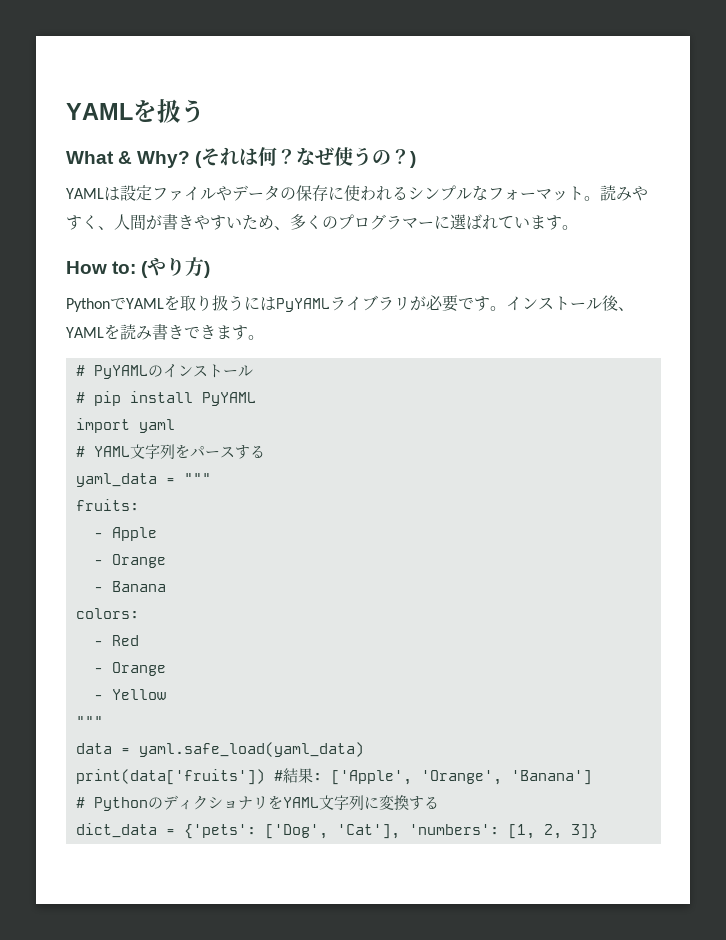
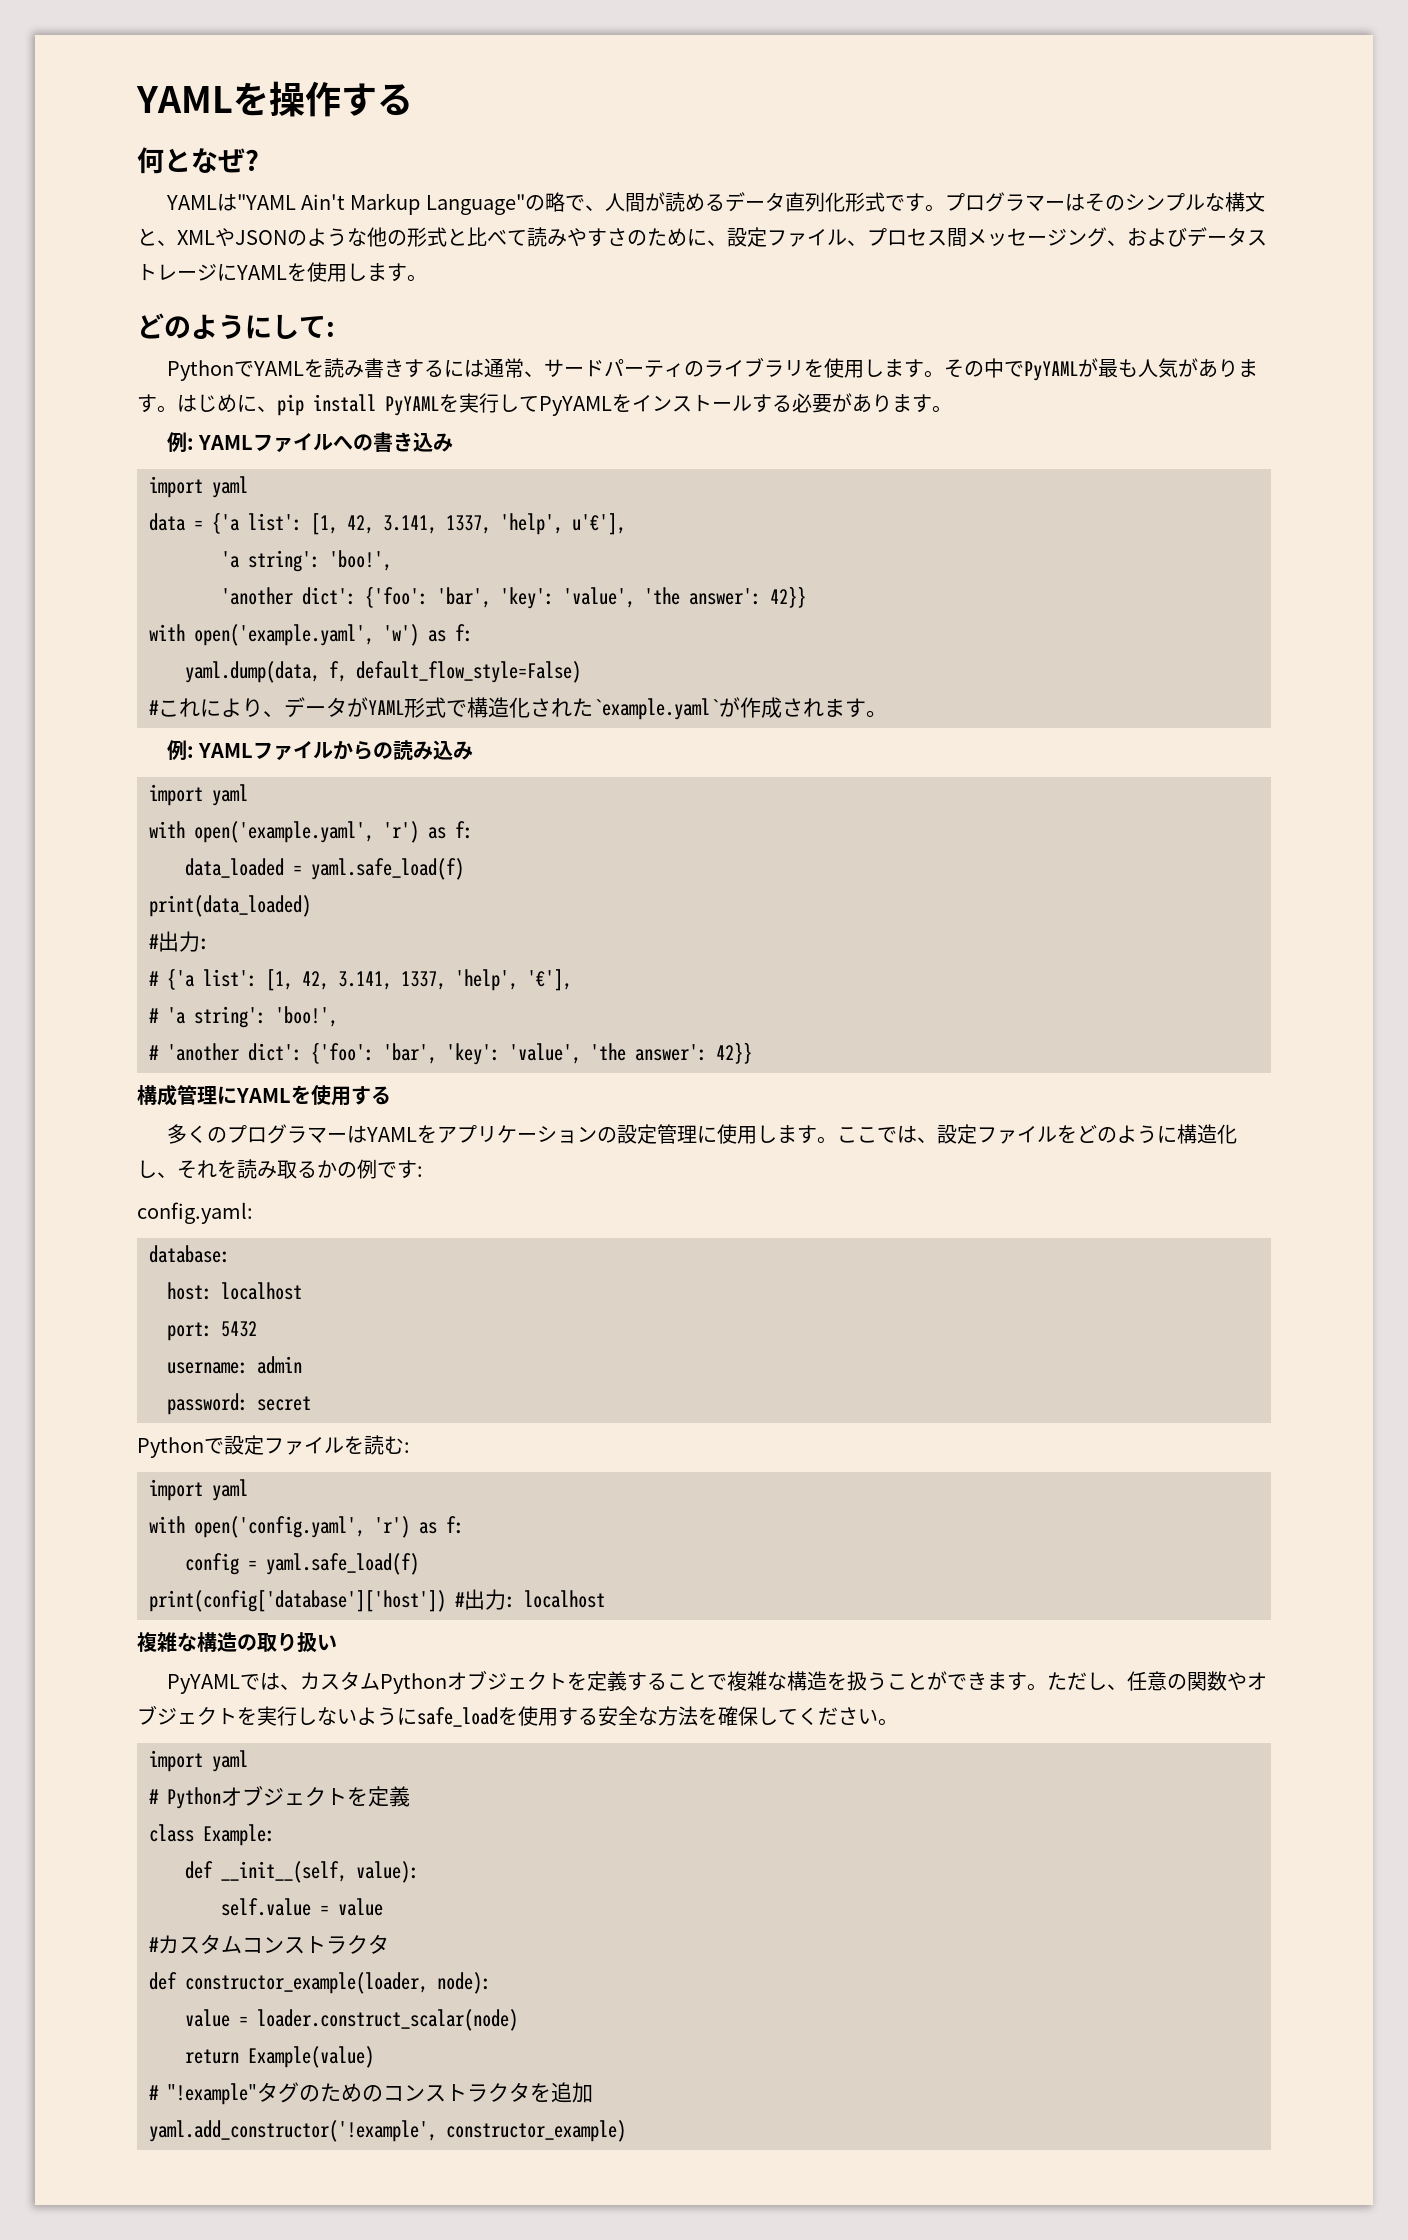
[66,99,205,123] [66,147,417,168] YAMLを扱う // What & Why? (それは何？なぜ使うの？) -> [136,81,413,117] [137,147,259,174] YAMLを操作する // 何となぜ?
[120,185,648,201] [66,214,290,230] 設定ファイルやデータの保存に使われるシンプルなフォーマット。読みやすく、人間が書きやすいため、 -> [236,192,1265,215] [137,227,1267,247] [137,262,427,282] [137,313,335,339] [166,357,1258,381] [137,393,952,416] [166,432,453,453] [149,476,248,498] [149,512,626,535] [221,550,392,572] [221,586,806,609] [149,624,473,646] [185,661,581,683] [149,697,887,720] [166,740,473,761] [149,784,248,806] [149,821,473,843] [185,858,464,880] [149,895,311,917] [149,931,209,952] [149,968,572,991] [149,1006,338,1028] [149,1042,752,1065] [137,1084,391,1106] "YAML Ain't Markup Language"の略で、人間が読めるデータ直列化形式です。プログラマーはそのシンプルな構文と、XMLやJSONのような他の形式と比べて読みやすさのために、設定ファイル、プロセス間メッセージング、およびデータストレージにYAMLを使用します。 // どのようにして: // PythonでYAMLを読み書きするには通常、サードパーティのライブラリを使用します。その中でPyYAMLが最も人気があります。はじめに、pip install PyYAMLを実行してPyYAMLをインストールする必要があります。 // 例: YAMLファイルへの書き込み // import yaml // data = {'a list': [1, 42, 3.141, 1337, 'help', u'€'], // 'a string': 'boo!', // 'another dict': {'foo': 'bar', 'key': 'value', 'the answer': 42}} // with open('example.yaml', 'w') as f: // yaml.dump(data, f, default_flow_style=False) // #これにより、データがYAML形式で構造化された`example.yaml`が作成されます。 // 例: YAMLファイルからの読み込み // import yaml // with open('example.yaml', 'r') as f: // data_loaded = yaml.safe_load(f) // print(data_loaded) // #出力: // # {'a list': [1, 42, 3.141, 1337, 'help', '€'], // # 'a string': 'boo!', // # 'another dict': {'foo': 'bar', 'key': 'value', 'the answer': 42}} // 構成管理にYAMLを使用する //
[434,214,578,230] [66,257,211,278] [66,295,634,312] [66,324,264,340] [75,364,253,379] [75,391,256,406] [75,418,175,433] [75,444,265,459] [75,473,211,487] [75,499,139,511] [93,527,157,541] [93,554,166,568] [93,581,166,592] [75,608,139,619] [93,635,139,646] [93,662,166,676] [93,689,166,700] [75,716,103,727] [75,742,364,757] [75,768,592,785] [75,795,439,811] [75,823,598,839] に選ばれています。 // How to: (やり方) // PythonでYAMLを取り扱うにはPyYAMLライブラリが必要です。インストール後、YAMLを読み書きできます。 // # PyYAMLのインストール // # pip install PyYAML // import yaml // # YAML文字列をパースする // yaml_data = """ // fruits: // - Apple // - Orange // - Banana // colors: // - Red // - Orange // - Yellow // """ // data = yaml.safe_load(yaml_data) // print(data['fruits']) #結果: ['Apple', 'Orange', 'Banana'] // # PythonのディクショナリをYAML文字列に変換する // dict_data = {'pets': ['Dog', 'Cat'], 'numbers': [1, 2, 3]} -> [346,1124,1237,1144] [137,1159,423,1179] [137,1202,253,1224] [149,1245,230,1263] [167,1282,302,1300] [167,1321,257,1341] [167,1356,302,1374] [167,1393,311,1415] [137,1435,410,1458] [149,1479,248,1501] [149,1516,464,1538] [185,1553,419,1575] [149,1589,605,1612] [137,1632,337,1653] [166,1670,1267,1694] [137,1705,898,1727] [149,1750,248,1772] [149,1786,410,1809] [149,1824,275,1846] [185,1861,419,1883] [221,1898,383,1916] [149,1934,389,1954] [149,1972,491,1994] [185,2009,518,2031] [185,2046,374,2068] [149,2082,593,2105] [149,2120,626,2142] はYAMLをアプリケーションの設定管理に使用します。ここでは、設定ファイルをどのように構造化し、それを読み取るかの例です: // config.yaml: // database: // host: localhost // port: 5432 // username: admin // password: secret // Pythonで設定ファイルを読む: // import yaml // with open('config.yaml', 'r') as f: // config = yaml.safe_load(f) // print(config['database']['host']) #出力: localhost // 複雑な構造の取り扱い // PyYAMLでは、カスタムPythonオブジェクトを定義することで複雑な構造を扱うことができます。ただし、任意の関数やオブジェクトを実行しないようにsafe_loadを使用する安全な方法を確保してください。 // import yaml // # Pythonオブジェクトを定義 // class Example: // def __init__(self, value): // self.value = value // #カスタムコンストラクタ // def constructor_example(loader, node): // value = loader.construct_scalar(node) // return Example(value) // # "!example"タグのためのコンストラクタを追加 // yaml.add_constructor('!example', constructor_example)

